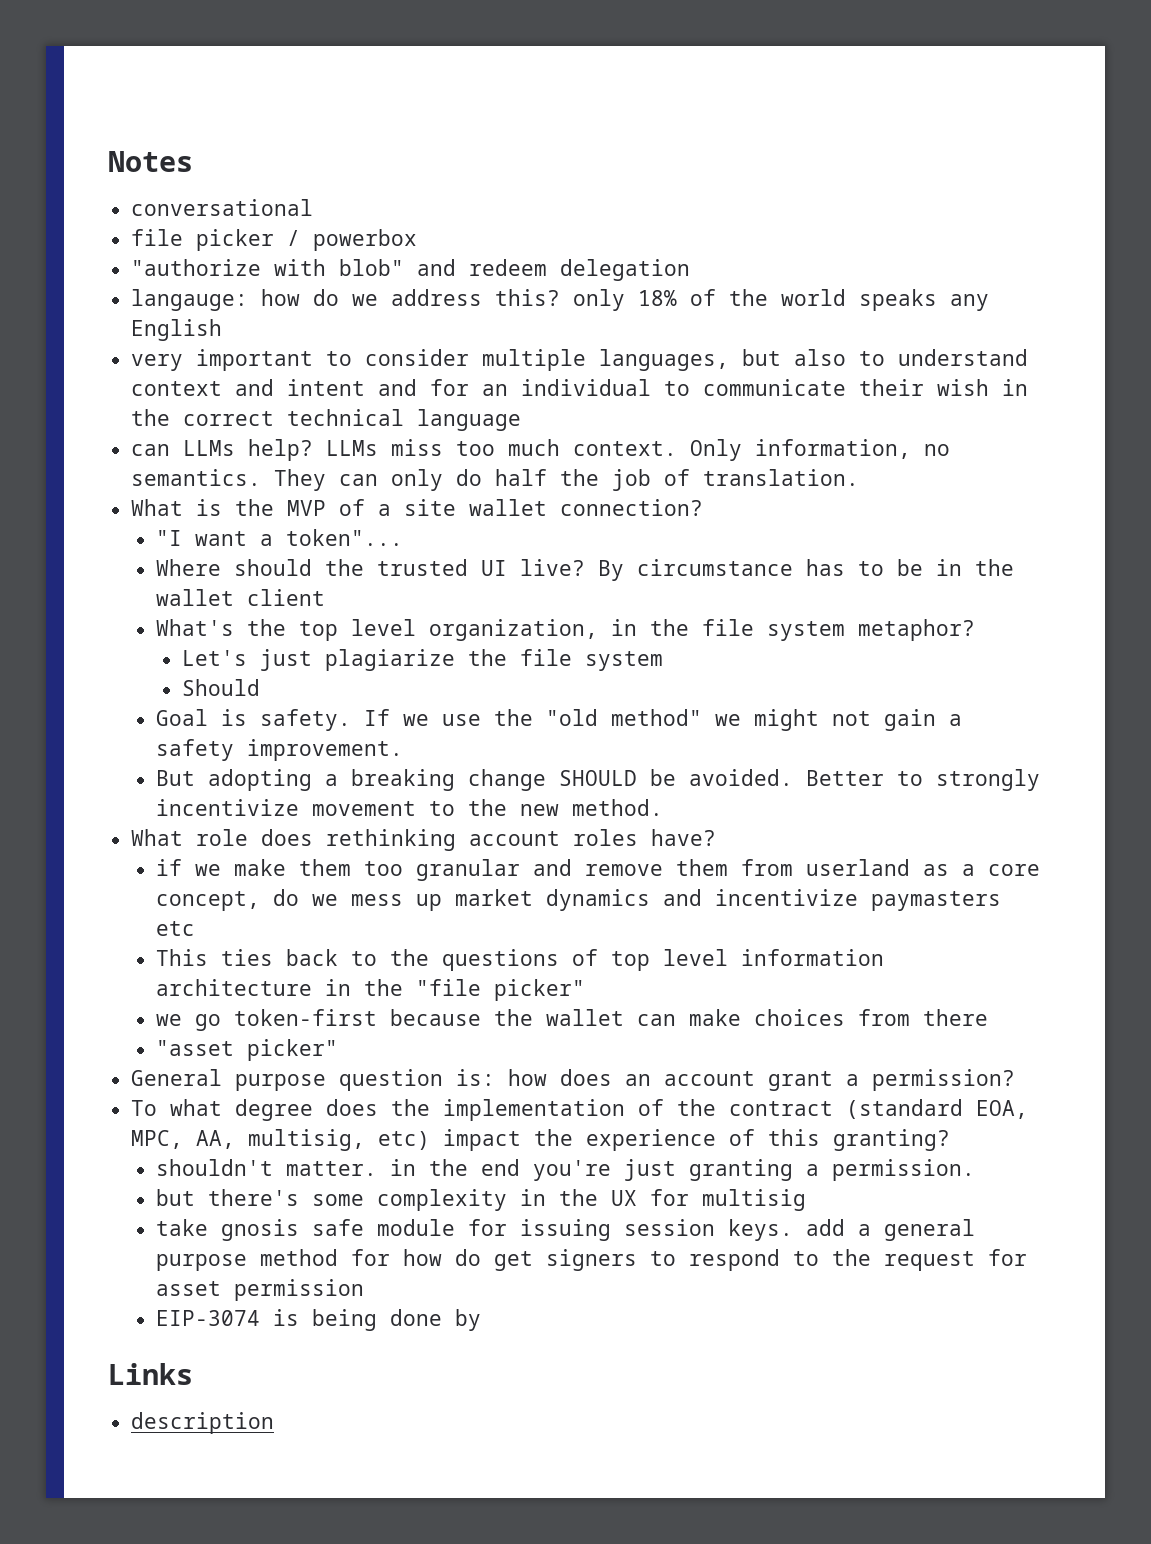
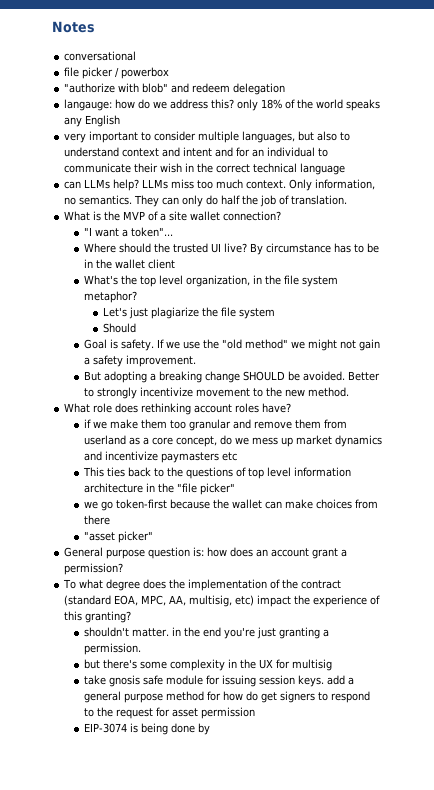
[108,1363,193,1385] [131,1412,275,1434] // Links // description -> (210, 729) none

